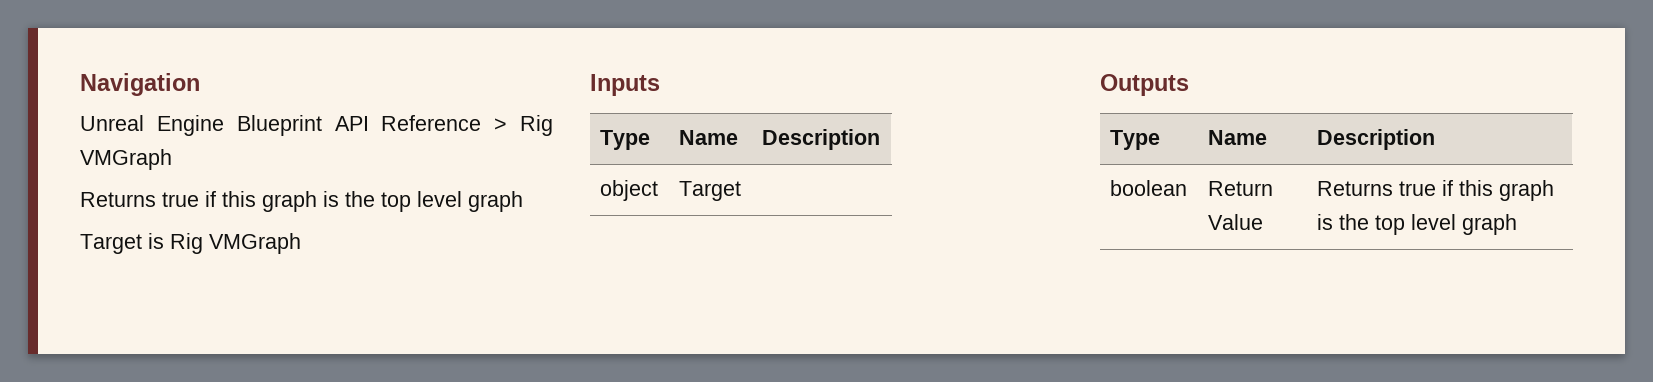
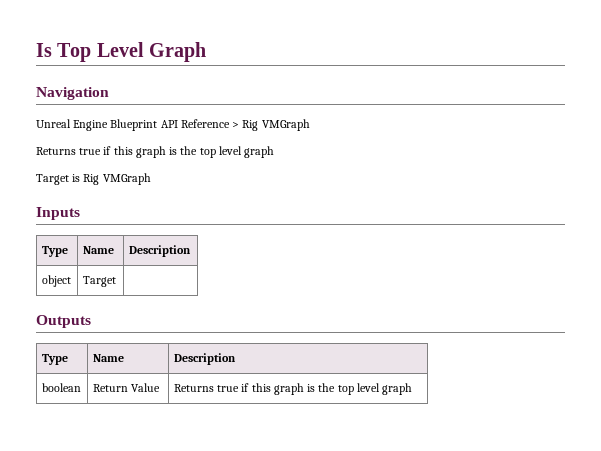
(80, 84) none -> [36,42,207,62] Is Top Level Graph //

